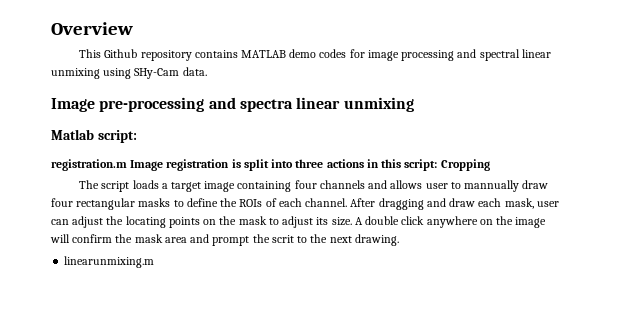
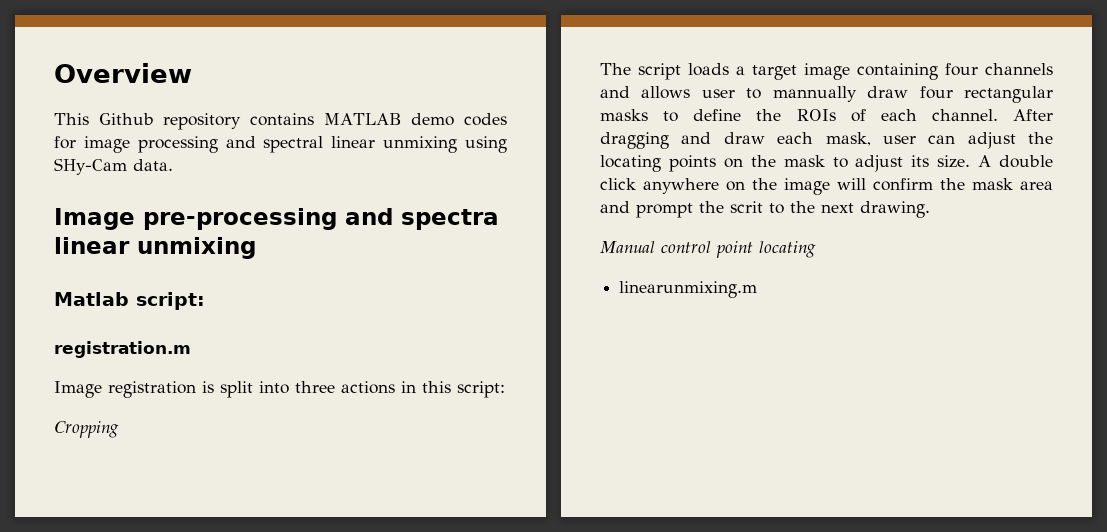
(127, 165) none -> (191, 349) //
(438, 165) none -> (505, 389) //
(399, 240) none -> [600,241,816,258] // Manual control point locating

